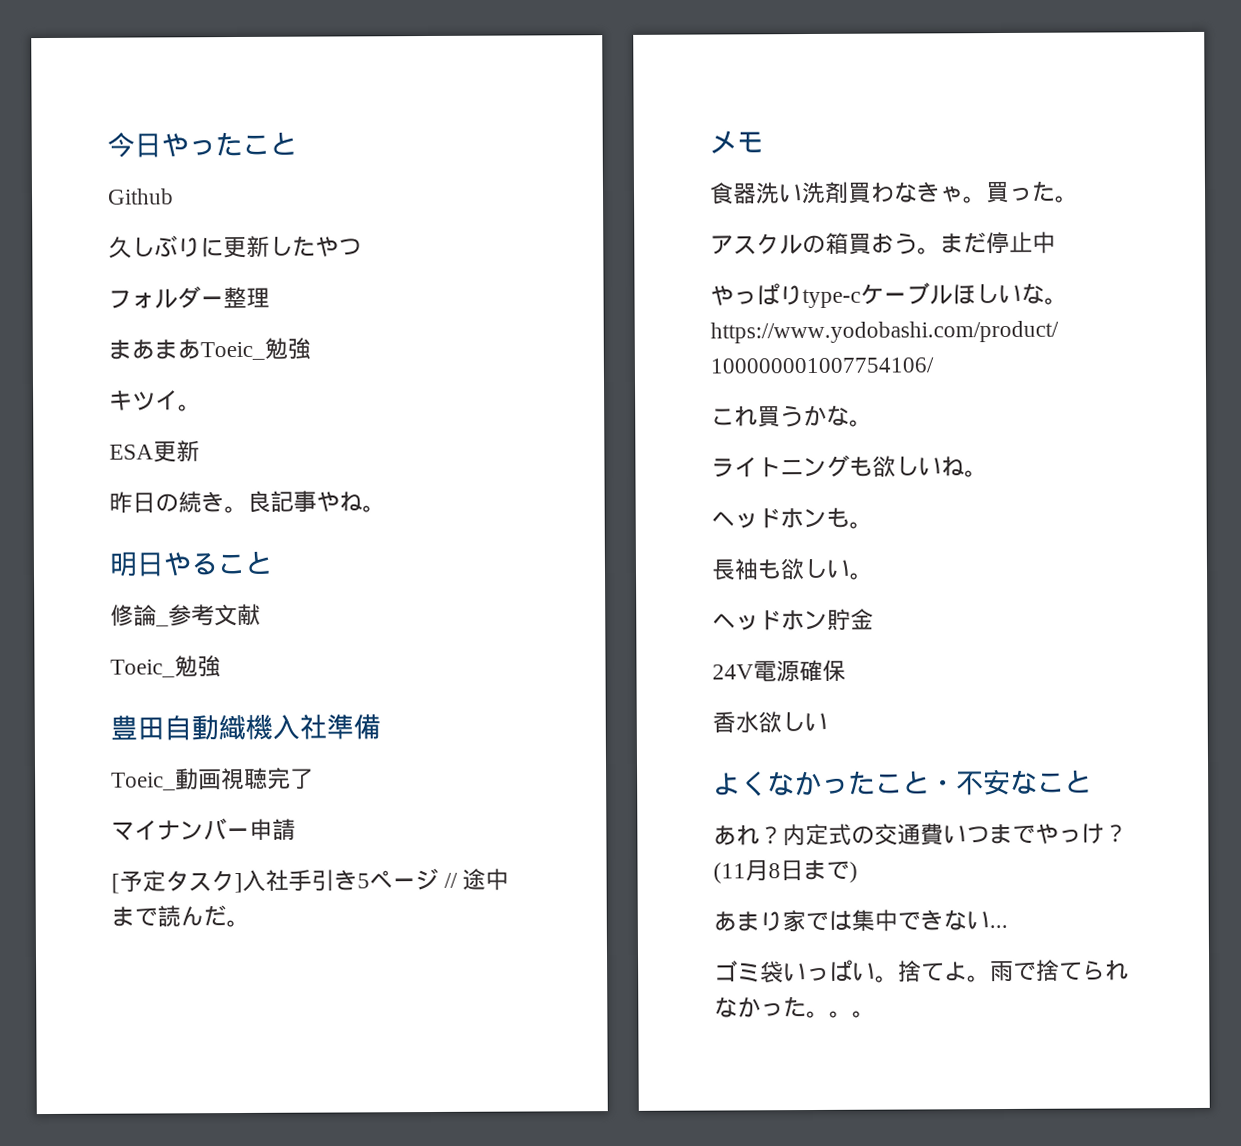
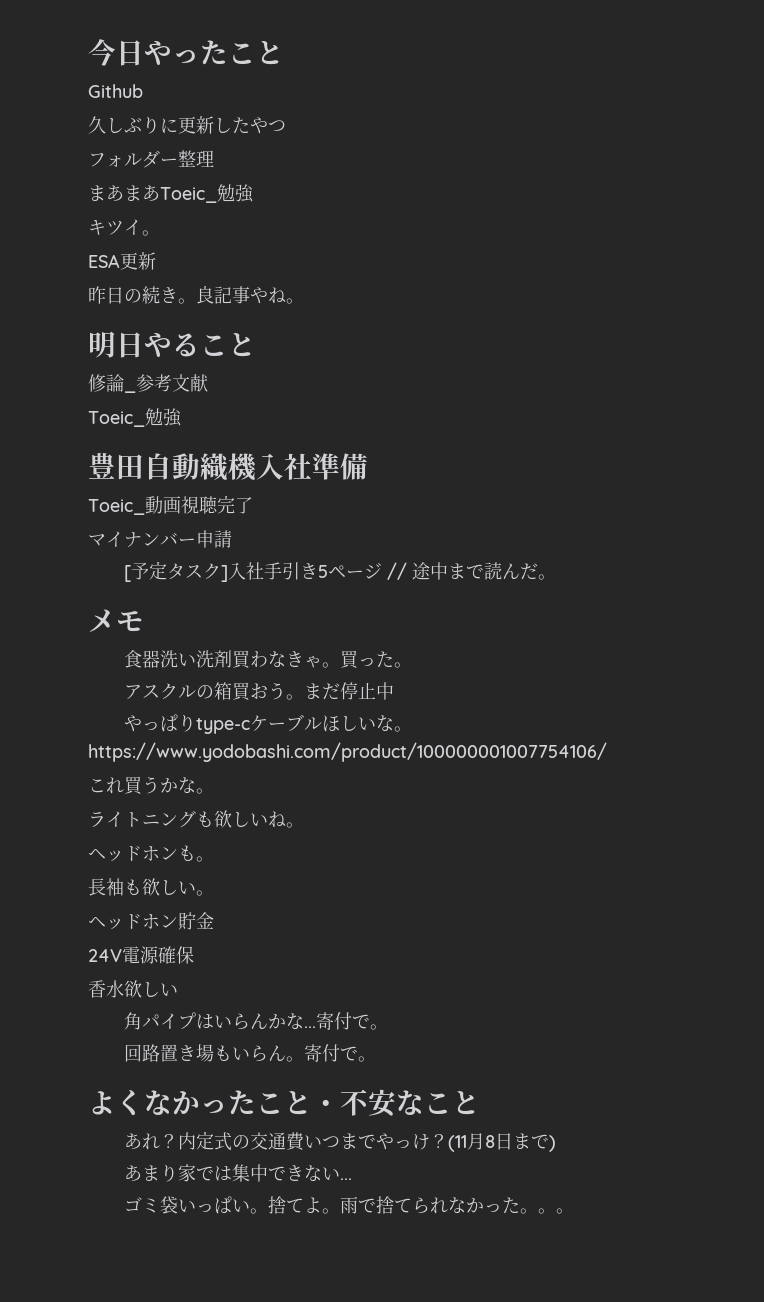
(828, 722) none -> [124,1012,389,1030] [124,1044,377,1062] // 角パイプはいらんかな...寄付で。 // 回路置き場もいらん。寄付で。

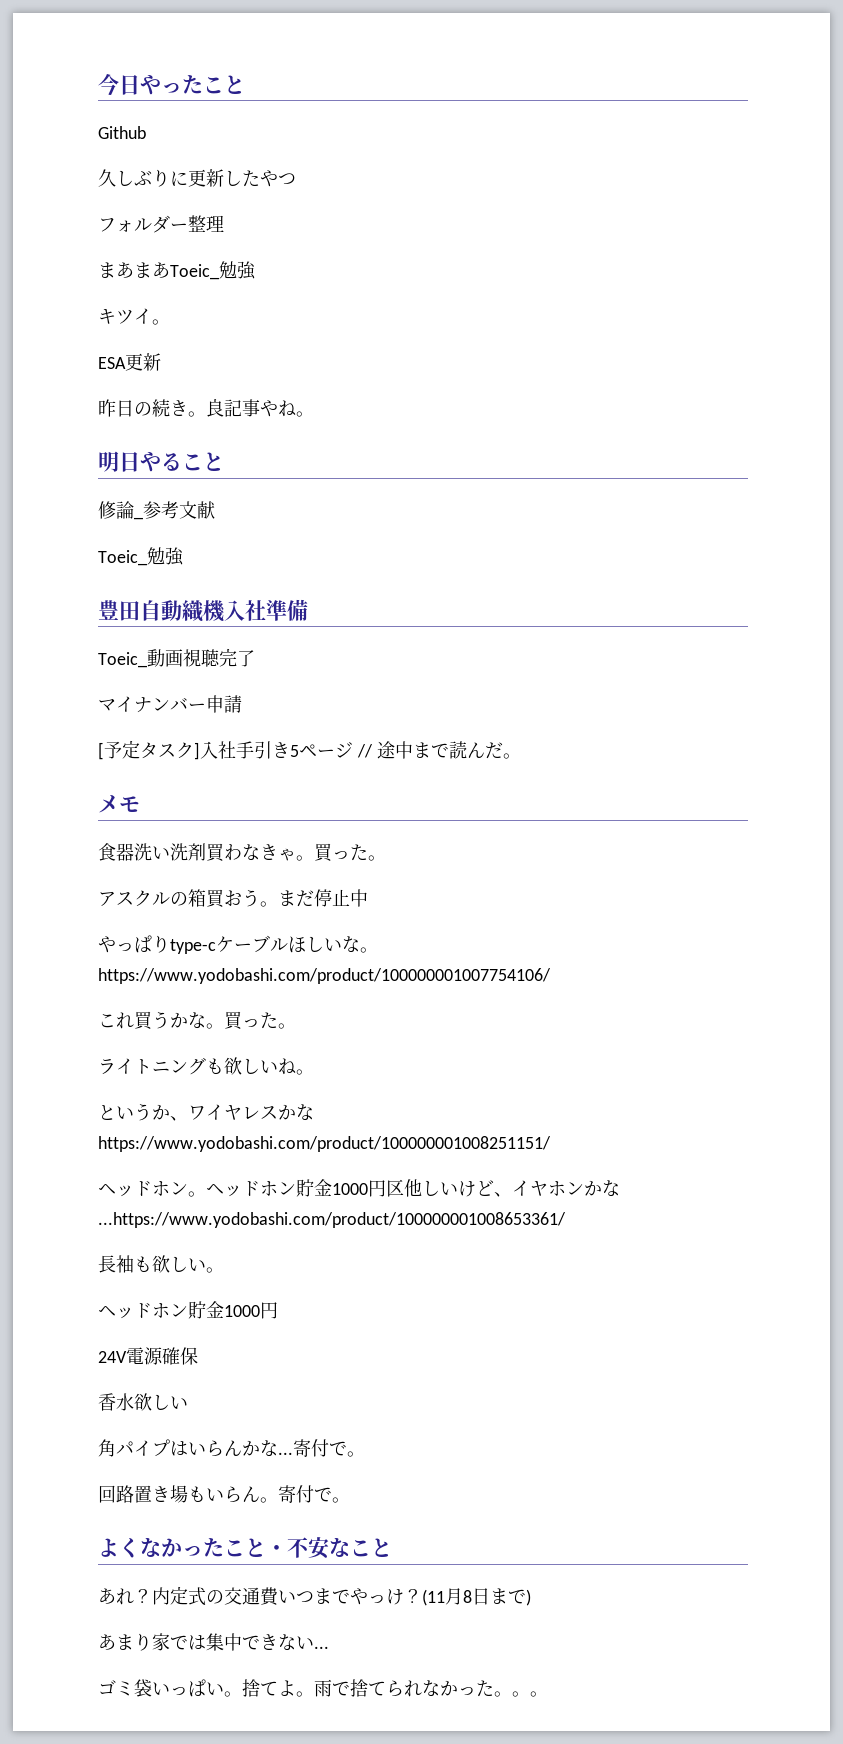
(214, 791) none -> [224,1011,296,1030] 買った。
[88,845,214,862] // ヘッドホンも。 -> [98,1103,314,1121] [98,1136,551,1152] [98,1179,620,1197] [98,1212,566,1228] // というか、ワイヤレスかなhttps://www.yodobashi.com/product/100000001008251151/ // ヘッドホン。ヘッドホン貯金1000円区他しいけど、イヤホンかな...https://www.yodobashi.com/product/100000001008653361/
(214, 920) none -> [224,1302,278,1319] 1000円

